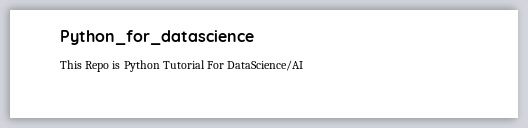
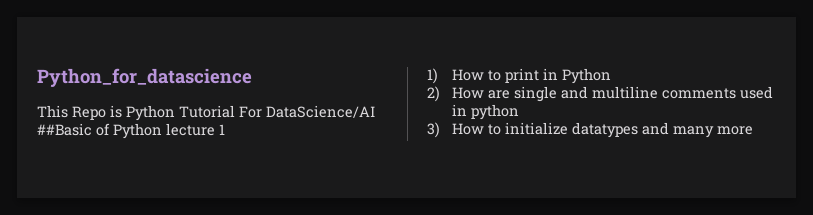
(304, 65) none -> [37,123,225,139] [427,68,612,84] [427,86,774,102] [452,104,520,120] [427,122,754,138] ##Basic of Python lecture 1 // 1) How to print in Python // 2) How are single and multiline comments used in python // 3) How to initialize datatypes and many more

